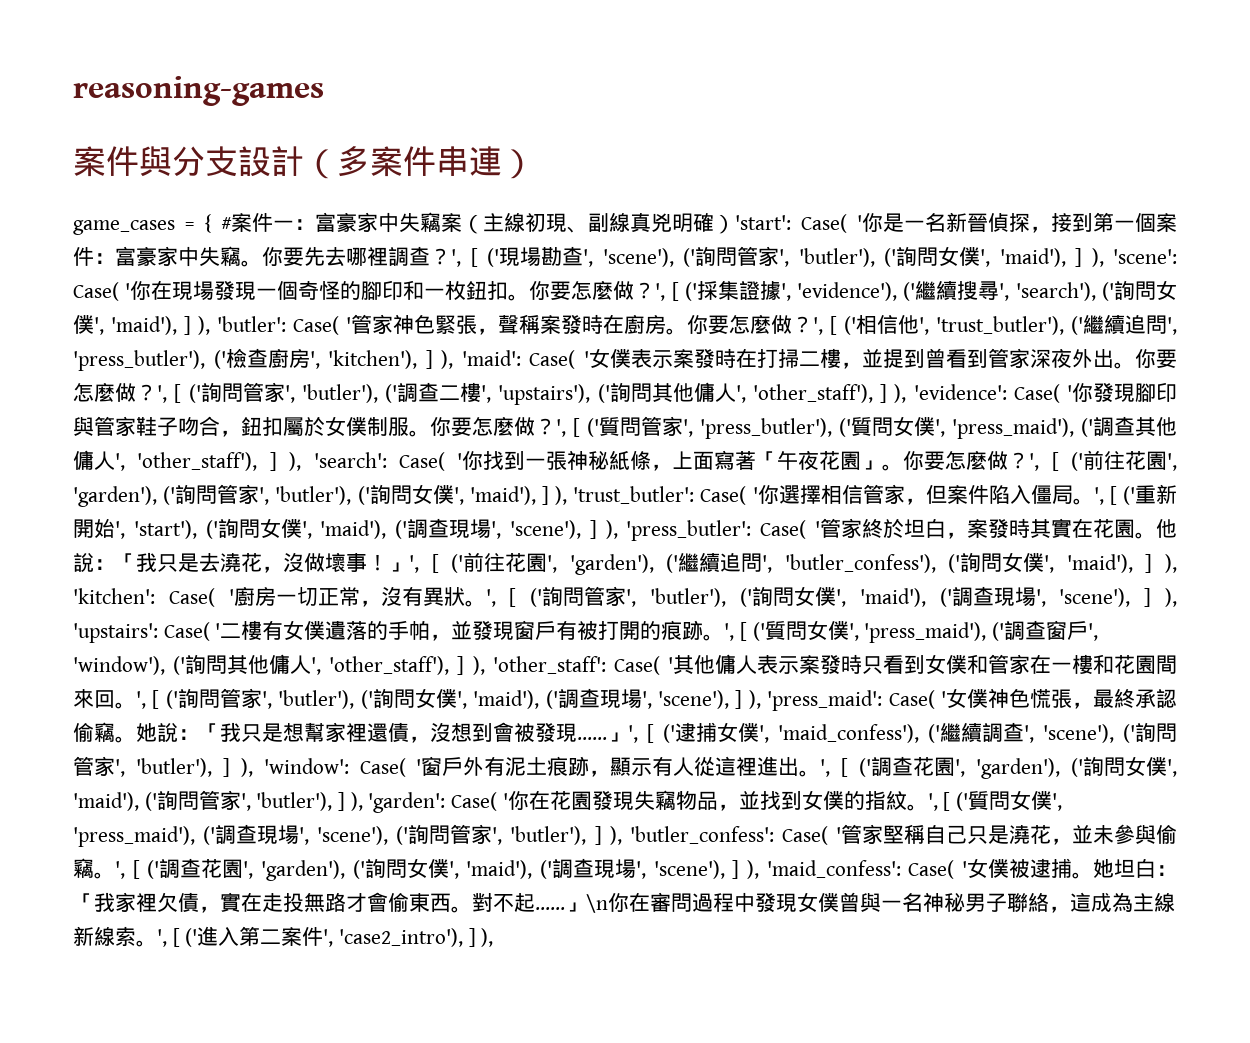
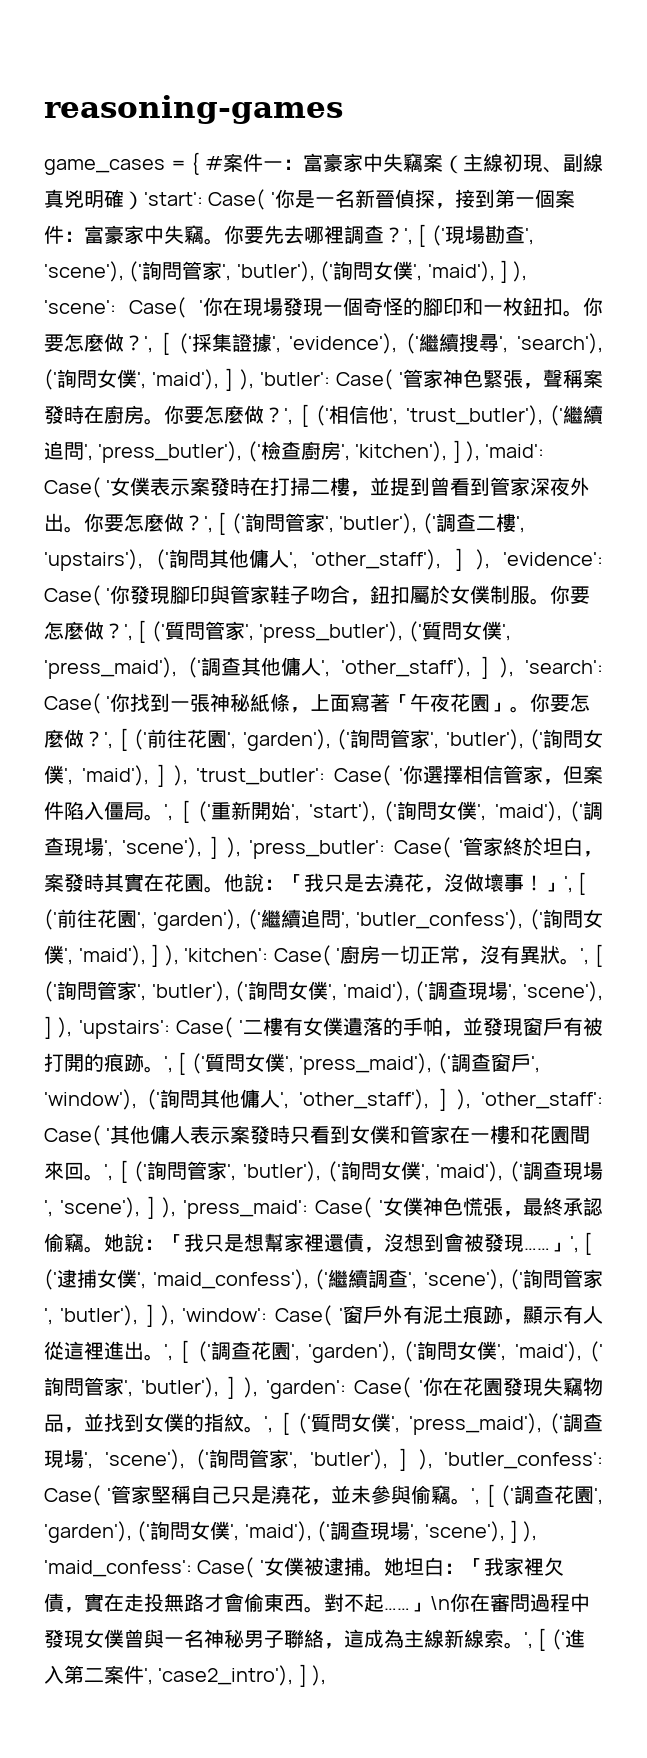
[73,146,535,179] // 案件與分支設計（多案件串連） -> (343, 109) none

